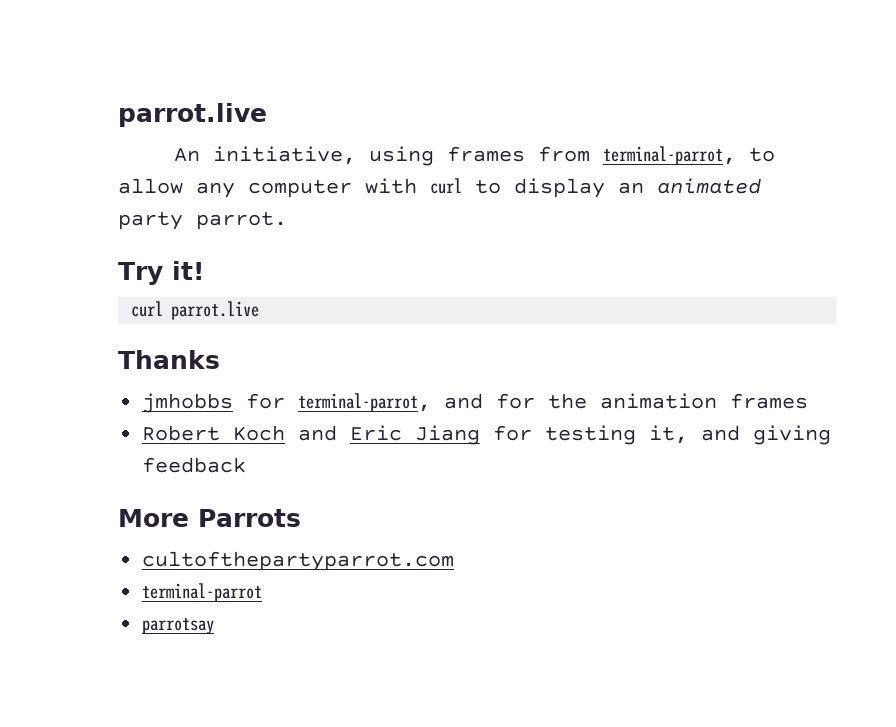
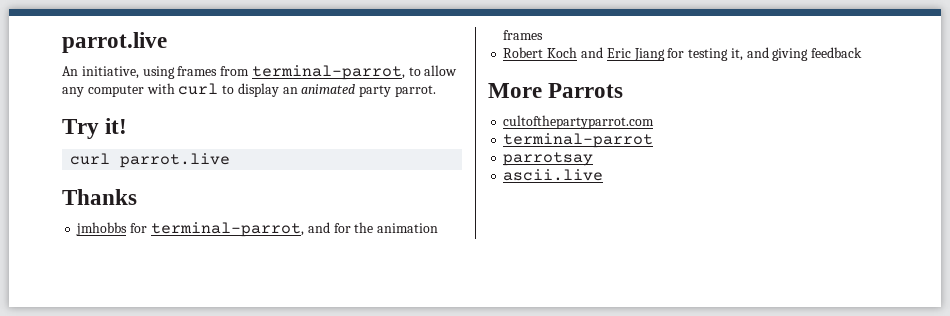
(215, 626) none -> [503,169,604,181] // ascii.live

